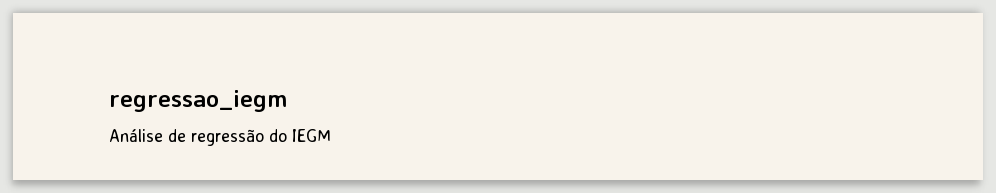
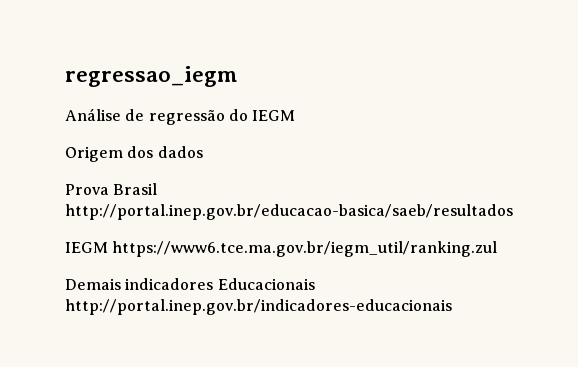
(331, 135) none -> [65,146,203,162] [65,183,158,195] [65,204,513,220] [65,241,498,257] [65,278,315,290] [65,299,452,315] // Origem dos dados // Prova Brasil http://portal.inep.gov.br/educacao-basica/saeb/resultados // IEGM https://www6.tce.ma.gov.br/iegm_util/ranking.zul // Demais indicadores Educacionais http://portal.inep.gov.br/indicadores-educacionais

